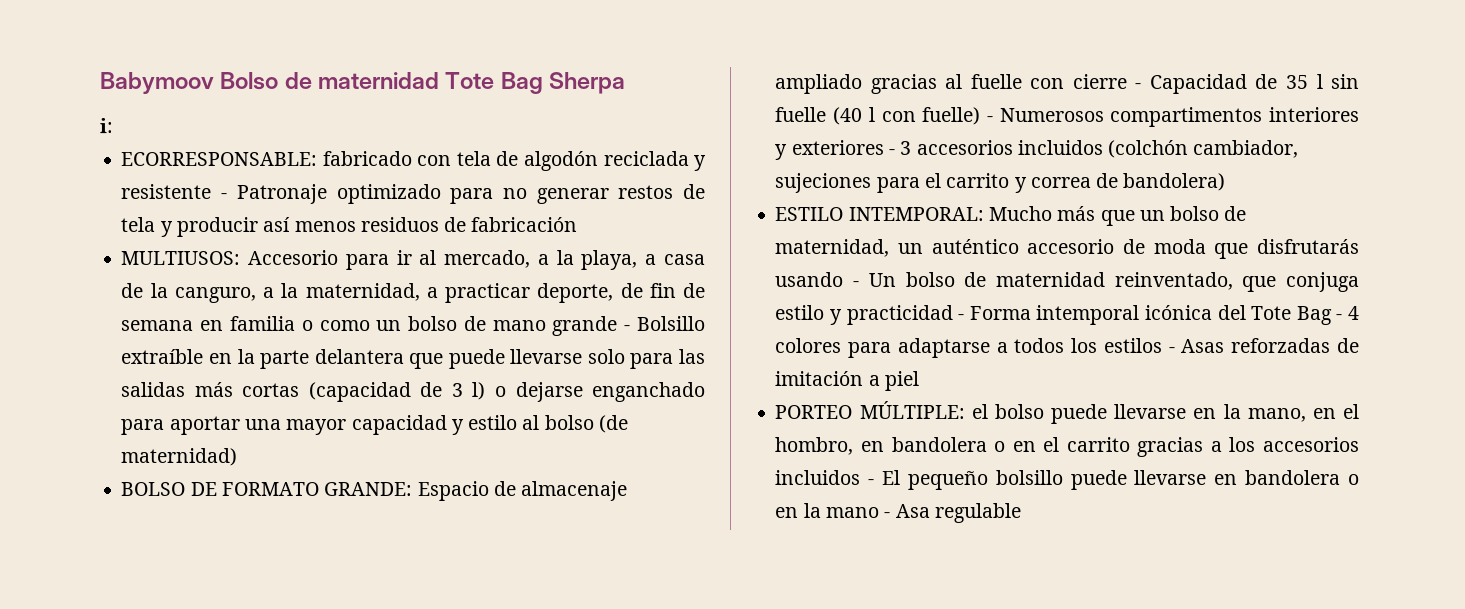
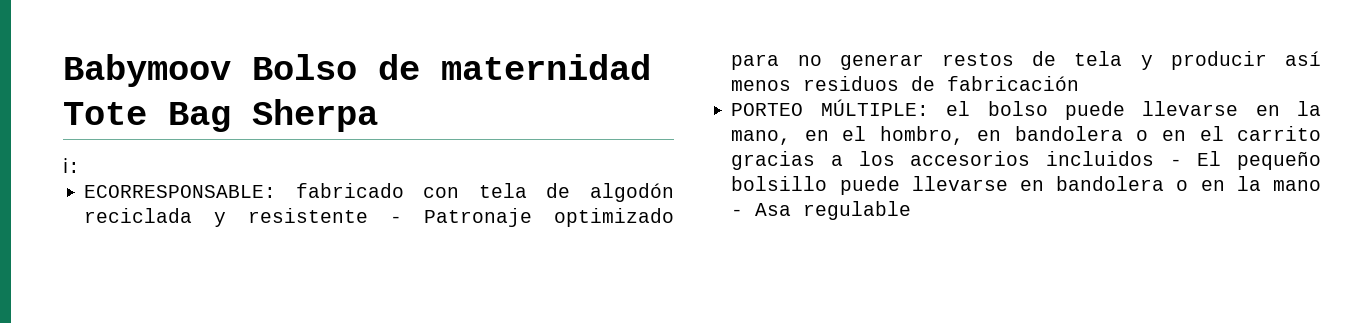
[121,250,705,270] [121,283,706,303] [121,316,705,336] [121,349,705,369] [121,382,705,402] [121,415,628,435] [121,448,238,466] [121,481,628,501] [775,74,1359,94] [775,107,1359,127] [775,140,1299,160] [775,173,1226,193] [775,206,1247,226] [775,239,1359,259] [775,272,1359,292] [775,305,1359,325] [775,338,1359,358] [775,371,919,391] // MULTIUSOS: Accesorio para ir al mercado, a la playa, a casa de la canguro, a la maternidad, a practicar deporte, de fin de semana en familia o como un bolso de mano grande - Bolsillo extraíble en la parte delantera que puede llevarse solo para las salidas más cortas (capacidad de 3 l) o dejarse enganchado para aportar una mayor capacidad y estilo al bolso (de maternidad) // BOLSO DE FORMATO GRANDE: Espacio de almacenaje ampliado gracias al fuelle con cierre - Capacidad de 35 l sin fuelle (40 l con fuelle) - Numerosos compartimentos interiores y exteriores - 3 accesorios incluidos (colchón cambiador, sujeciones para el carrito y correa de bandolera) // ESTILO INTEMPORAL: Mucho más que un bolso de maternidad, un auténtico accesorio de moda que disfrutarás usando - Un bolso de maternidad reinventado, que conjuga estilo y practicidad - Forma intemporal icónica del Tote Bag - 4 colores para adaptarse a todos los estilos - Asas reforzadas de imitación a piel -> (1080, 83) none

